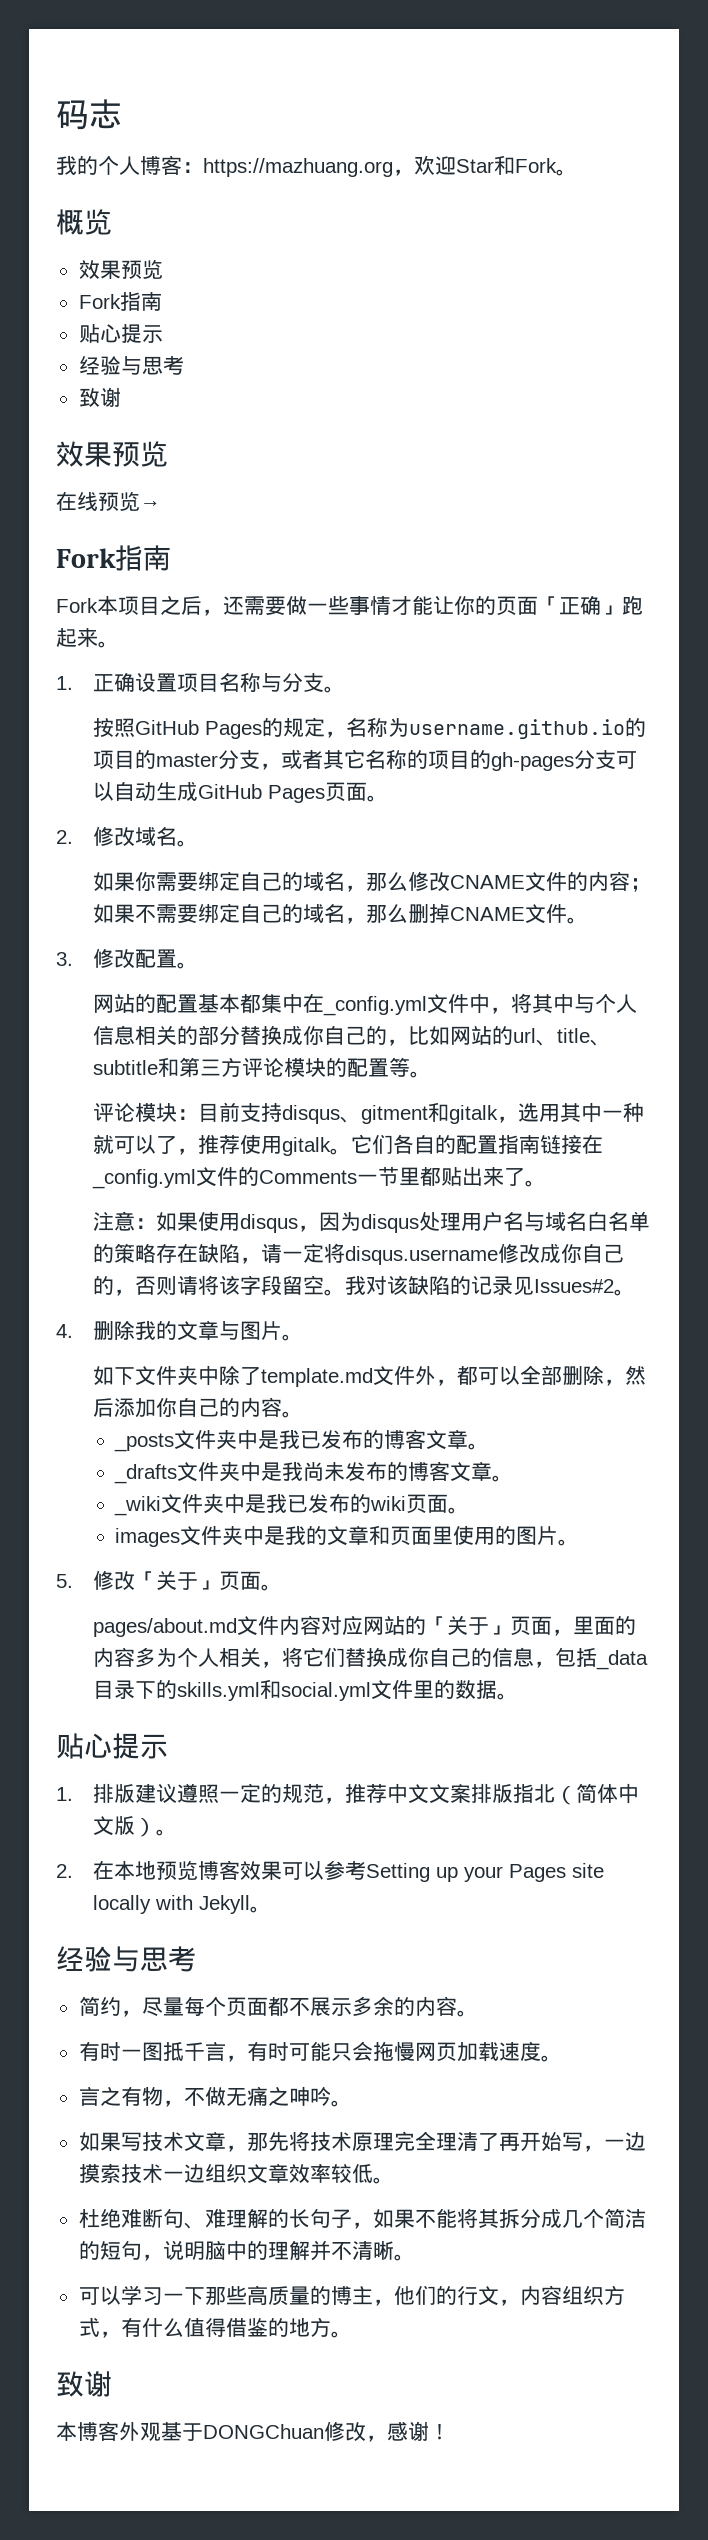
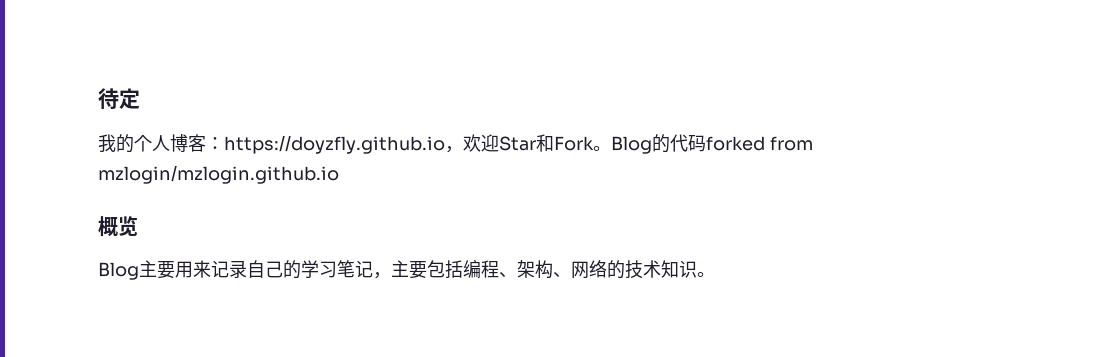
[56,99,122,130] 码志 -> [98,88,140,109] 待定
[203,158,393,177] https://mazhuang.org -> [224,135,445,154] https://doyzfly.github.io
[56,209,112,235] [78,259,163,279] [78,292,162,311] [78,324,163,343] [78,356,184,375] [78,387,121,407] [56,441,168,467] [56,491,161,511] [56,545,171,571] [56,595,643,616] [56,628,119,648] [56,672,345,693] [92,717,646,739] [92,749,637,771] [92,781,388,803] [56,826,198,847] [92,871,651,892] [92,903,588,924] [56,948,198,969] [92,993,637,1016] [92,1025,611,1046] [92,1057,431,1078] [92,1102,644,1124] [92,1134,603,1156] [91,1166,546,1189] [92,1211,650,1233] [92,1243,624,1265] [92,1275,635,1296] [56,1320,303,1341] [92,1365,646,1387] [92,1397,303,1418] [114,1429,490,1452] [114,1461,514,1484] [114,1493,470,1516] [115,1525,580,1547] [56,1570,282,1591] [92,1615,636,1637] [92,1647,648,1670] [92,1679,518,1701] [56,1733,168,1759] [56,1783,639,1805] [92,1816,177,1837] [56,1860,604,1882] [92,1895,271,1914] [56,1946,196,1972] [78,1996,478,2017] [78,2041,562,2062] [78,2086,352,2107] [78,2131,646,2152] [78,2163,394,2184] [78,2208,646,2229] [78,2240,415,2261] [78,2285,625,2306] [78,2317,352,2338] [56,2371,112,2397] [56,2421,450,2442] // 概览 // 效果预览 // Fork指南 // 贴心提示 // 经验与思考 // 致谢 // 效果预览 // 在线预览→ // Fork指南 // Fork本项目之后，还需要做一些事情才能让你的页面「正确」跑起来。 // 1.正确设置项目名称与分支。 // 按照GitHub Pages的规定，名称为username.github.io的项目的master分支，或者其它名称的项目的gh-pages分支可以自动生成GitHub Pages页面。 // 2.修改域名。 // 如果你需要绑定自己的域名，那么修改CNAME文件的内容；如果不需要绑定自己的域名，那么删掉CNAME文件。 // 3.修改配置。 // 网站的配置基本都集中在_config.yml文件中，将其中与个人信息相关的部分替换成你自己的，比如网站的url、title、subtitle和第三方评论模块的配置等。 // 评论模块：目前支持disqus、gitment和gitalk，选用其中一种就可以了，推荐使用gitalk。它们各自的配置指南链接在_config.yml文件的Comments一节里都贴出来了。 // 注意：如果使用disqus，因为disqus处理用户名与域名白名单的策略存在缺陷，请一定将disqus.username修改成你自己的，否则请将该字段留空。我对该缺陷的记录见Issues#2。 // 4.删除我的文章与图片。 // 如下文件夹中除了template.md文件外，都可以全部删除，然后添加你自己的内容。 // _posts文件夹中是我已发布的博客文章。 // _drafts文件夹中是我尚未发布的博客文章。 // _wiki文件夹中是我已发布的wiki页面。 // images文件夹中是我的文章和页面里使用的图片。 // 5.修改「关于」页面。 // pages/about.md文件内容对应网站的「关于」页面，里面的内容多为个人相关，将它们替换成你自己的信息，包括_data目录下的skills.yml和social.yml文件里的数据。 // 贴心提示 // 1.排版建议遵照一定的规范，推荐中文文案排版指北（简体中文版）。 // 2.在本地预览博客效果可以参考Setting up your Pages site locally with Jekyll。 // 经验与思考 // 简约，尽量每个页面都不展示多余的内容。 // 有时一图抵千言，有时可能只会拖慢网页加载速度。 // 言之有物，不做无痛之呻吟。 // 如果写技术文章，那先将技术原理完全理清了再开始写，一边摸索技术一边组织文章效率较低。 // 杜绝难断句、难理解的长句子，如果不能将其拆分成几个简洁的短句，说明脑中的理解并不清晰。 // 可以学习一下那些高质量的博主，他们的行文，内容组织方式，有什么值得借鉴的地方。 // 致谢 // 本博客外观基于DONGChuan修改，感谢！ -> [611,134,813,154] [98,165,339,184] [98,216,138,237] [98,260,715,280] Blog的代码forked from mzlogin/mzlogin.github.io // 概览 // Blog主要用来记录自己的学习笔记，主要包括编程、架构、网络的技术知识。

